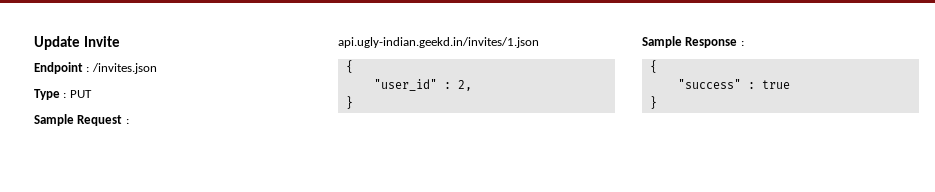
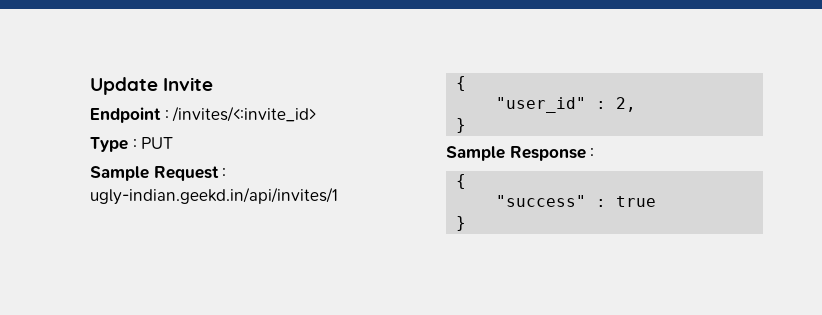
[91,63,157,74] /invites.json -> [172,106,317,122] /invites/<:invite_id>
[338,37,539,48] api.ugly-indian.geekd.in/invites/1.json -> [90,187,338,205] ugly-indian.geekd.in/api/invites/1

